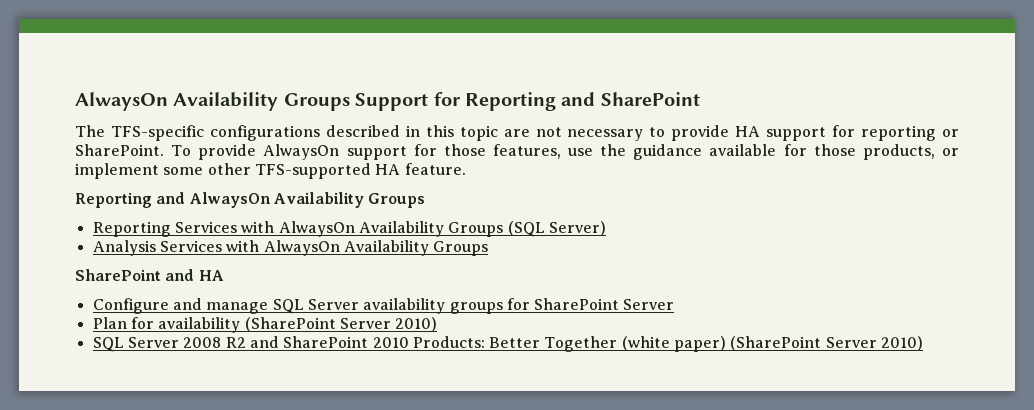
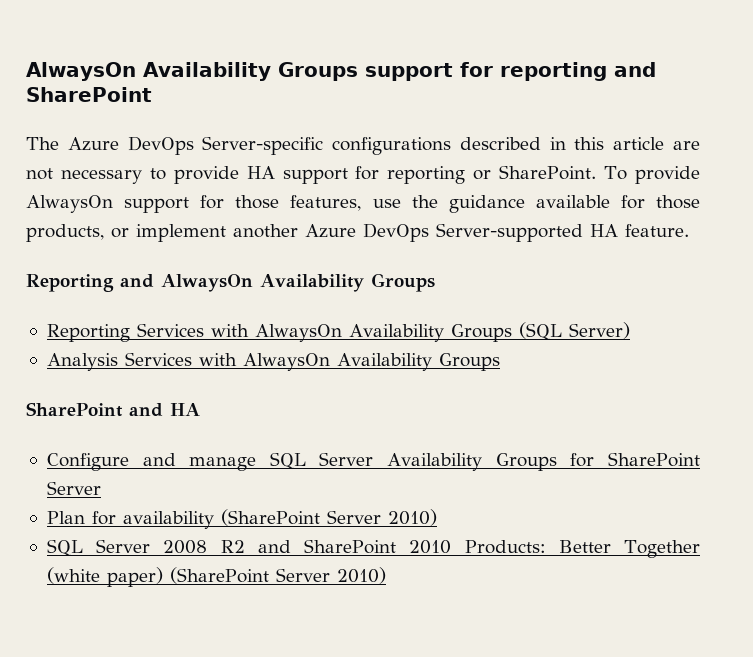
[75,92,556,111] AlwaysOn Availability Groups Support for Reporting -> [26,62,607,81] AlwaysOn Availability Groups support for reporting
[110,125,204,141] TFS-specific -> [67,136,324,155] Azure DevOps Server-specific
[459,125,498,141] topic -> [613,137,665,150] article
[163,163,371,179] some other TFS-supported -> [233,223,583,242] another Azure DevOps Server-supported
[363,298,503,314] availability groups -> [387,453,557,471] Availability Groups

